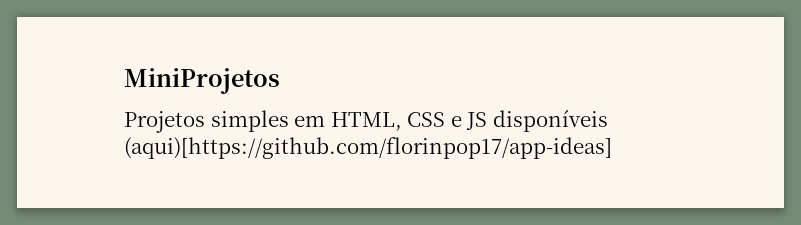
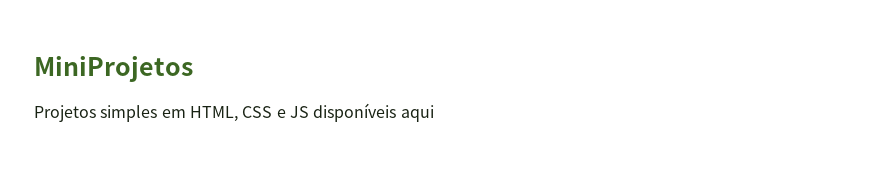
[124,137,612,159] (aqui)[https://github.com/florinpop17/app-ideas] -> [400,105,434,122] aqui

